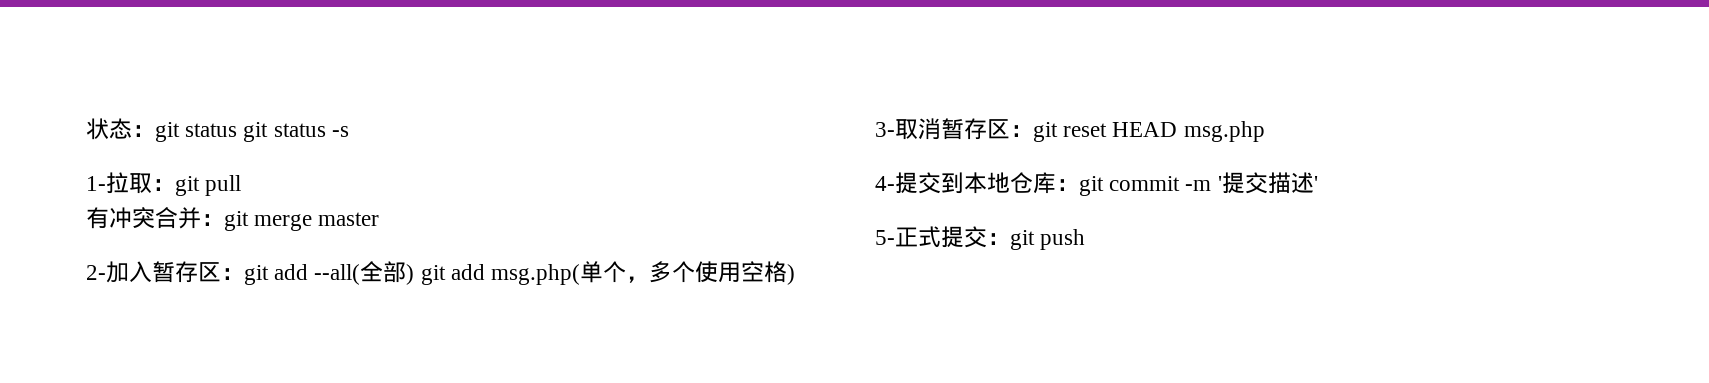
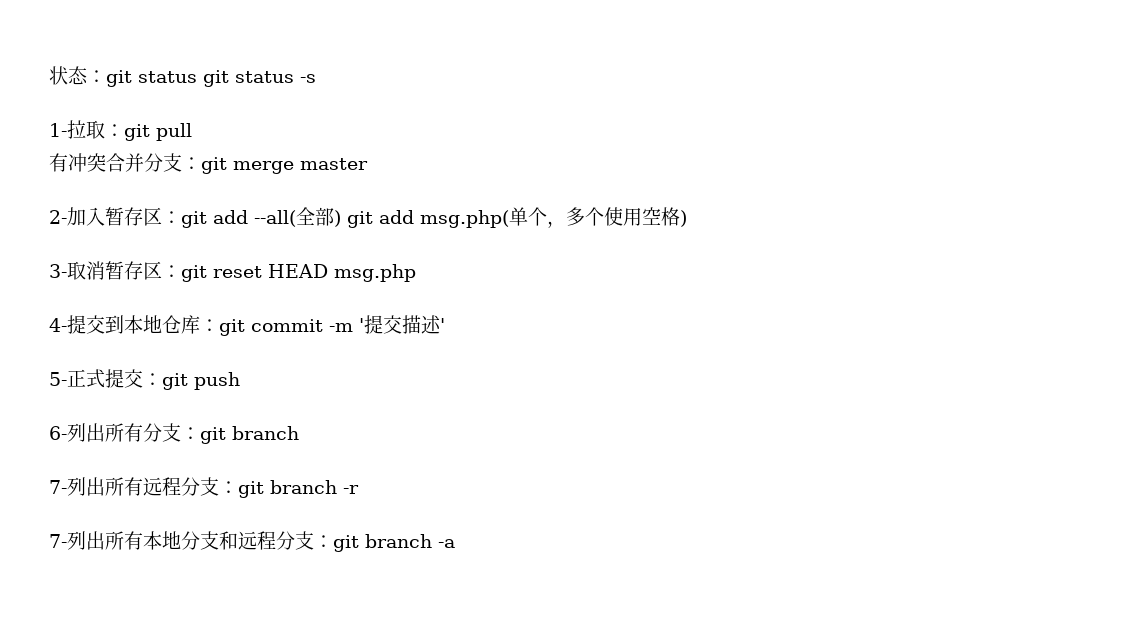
(201, 218) none -> [144,153,182,172] 分支
(1086, 239) none -> [49,423,299,444] [49,477,359,498] [49,531,455,552] // 6-列出所有分支：git branch // 7-列出所有远程分支：git branch -r // 7-列出所有本地分支和远程分支：git branch -a

